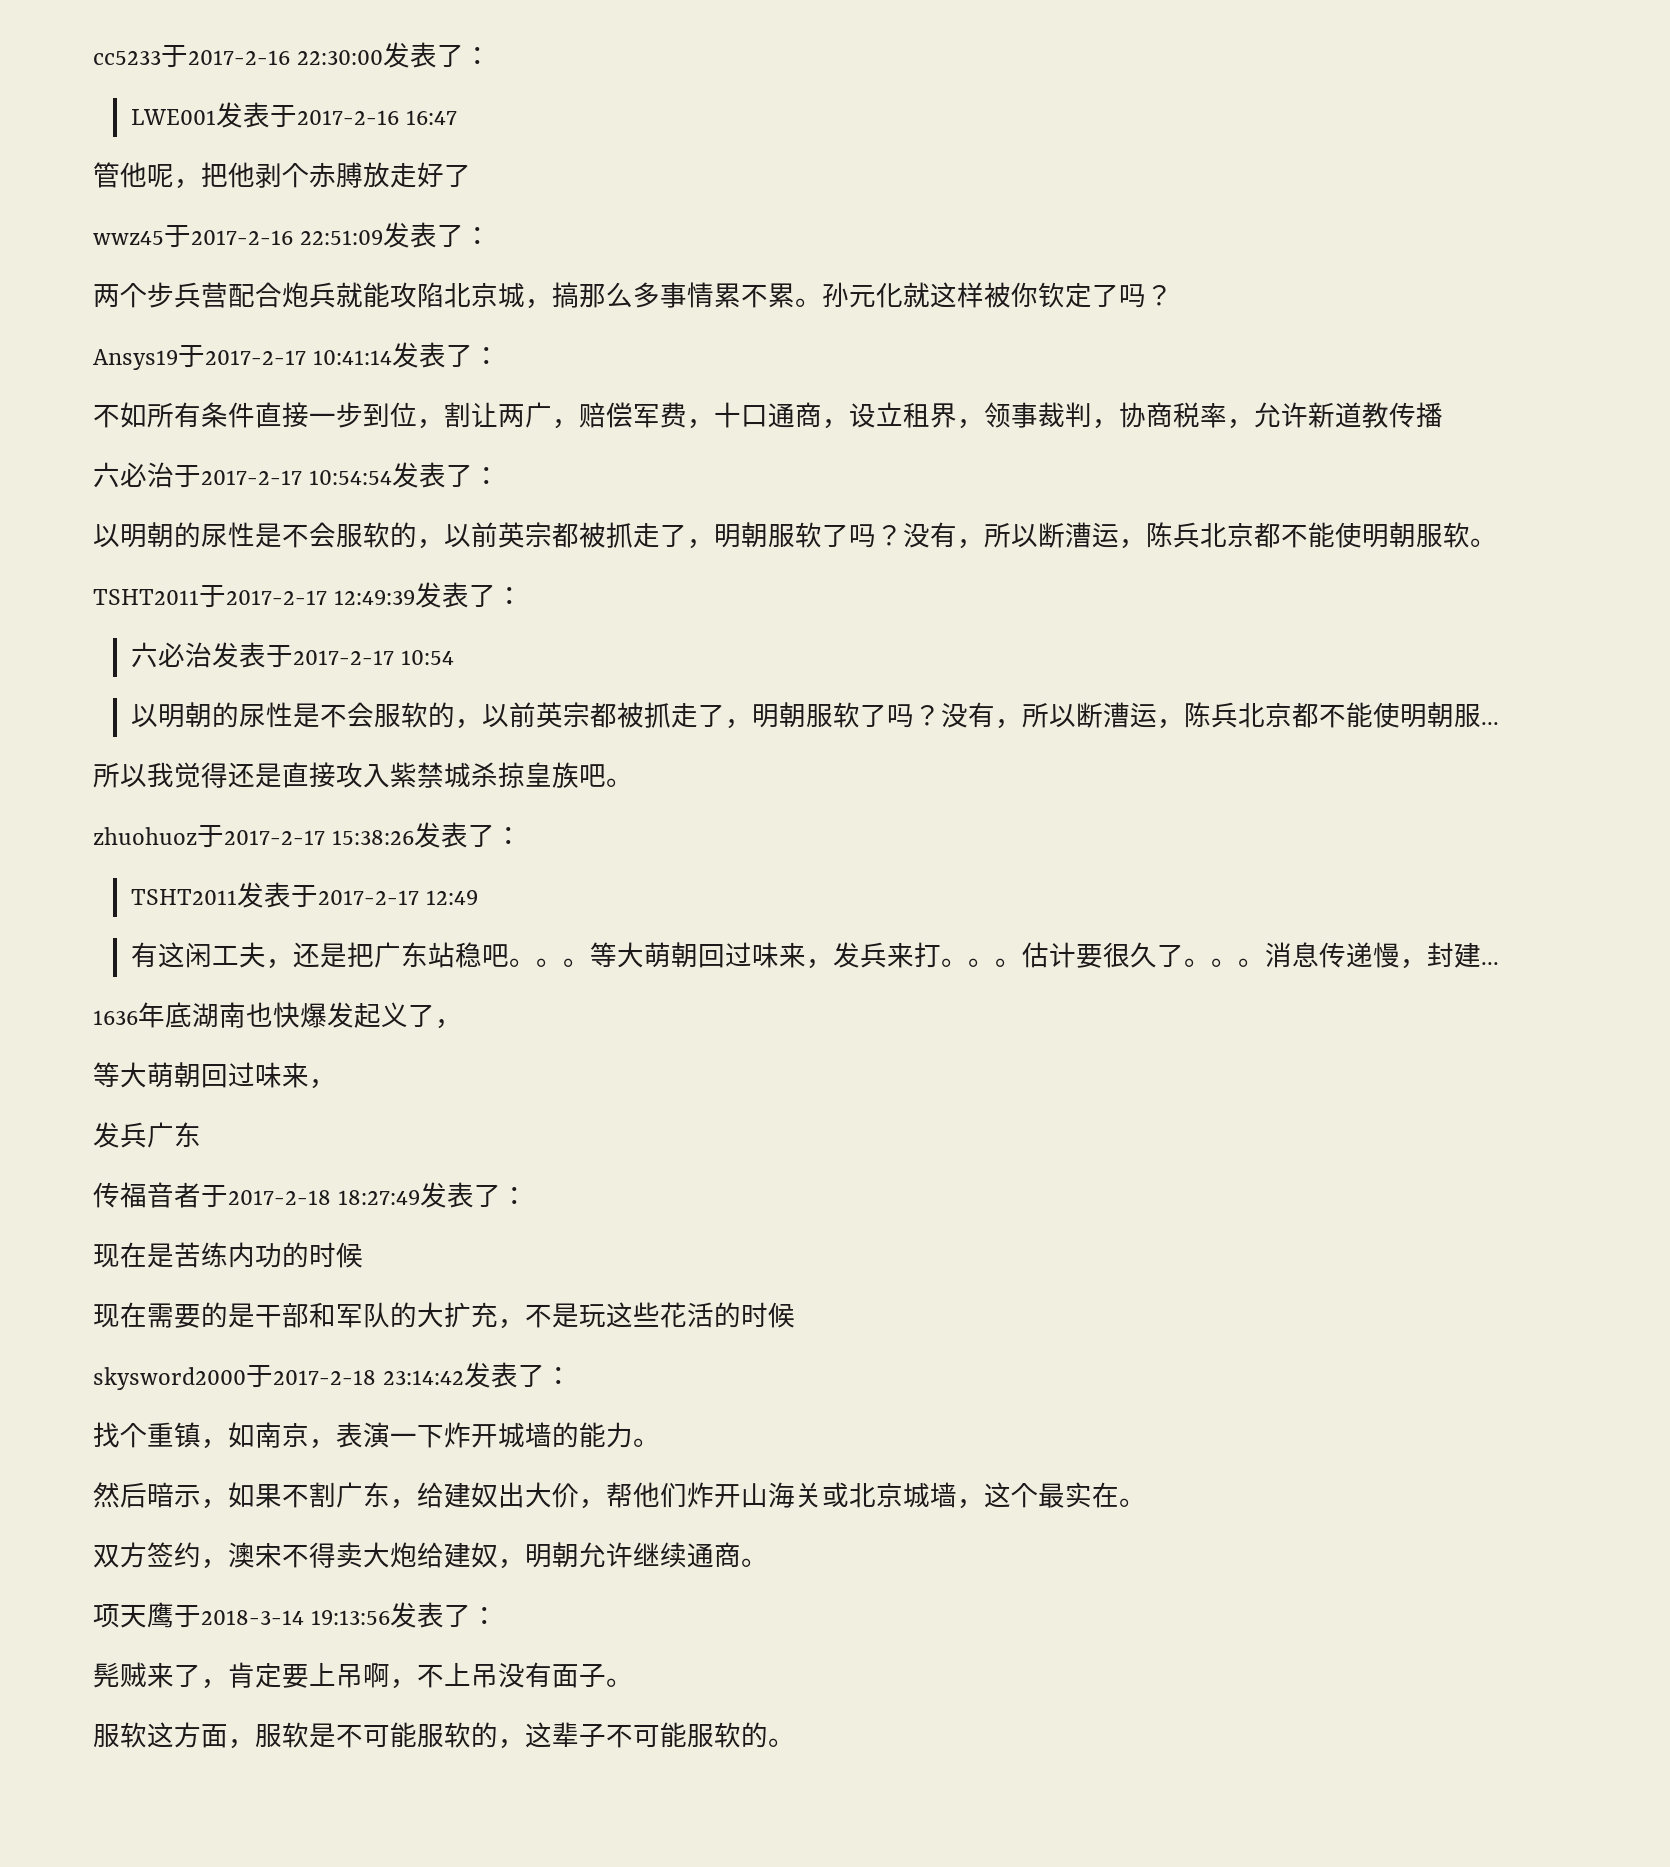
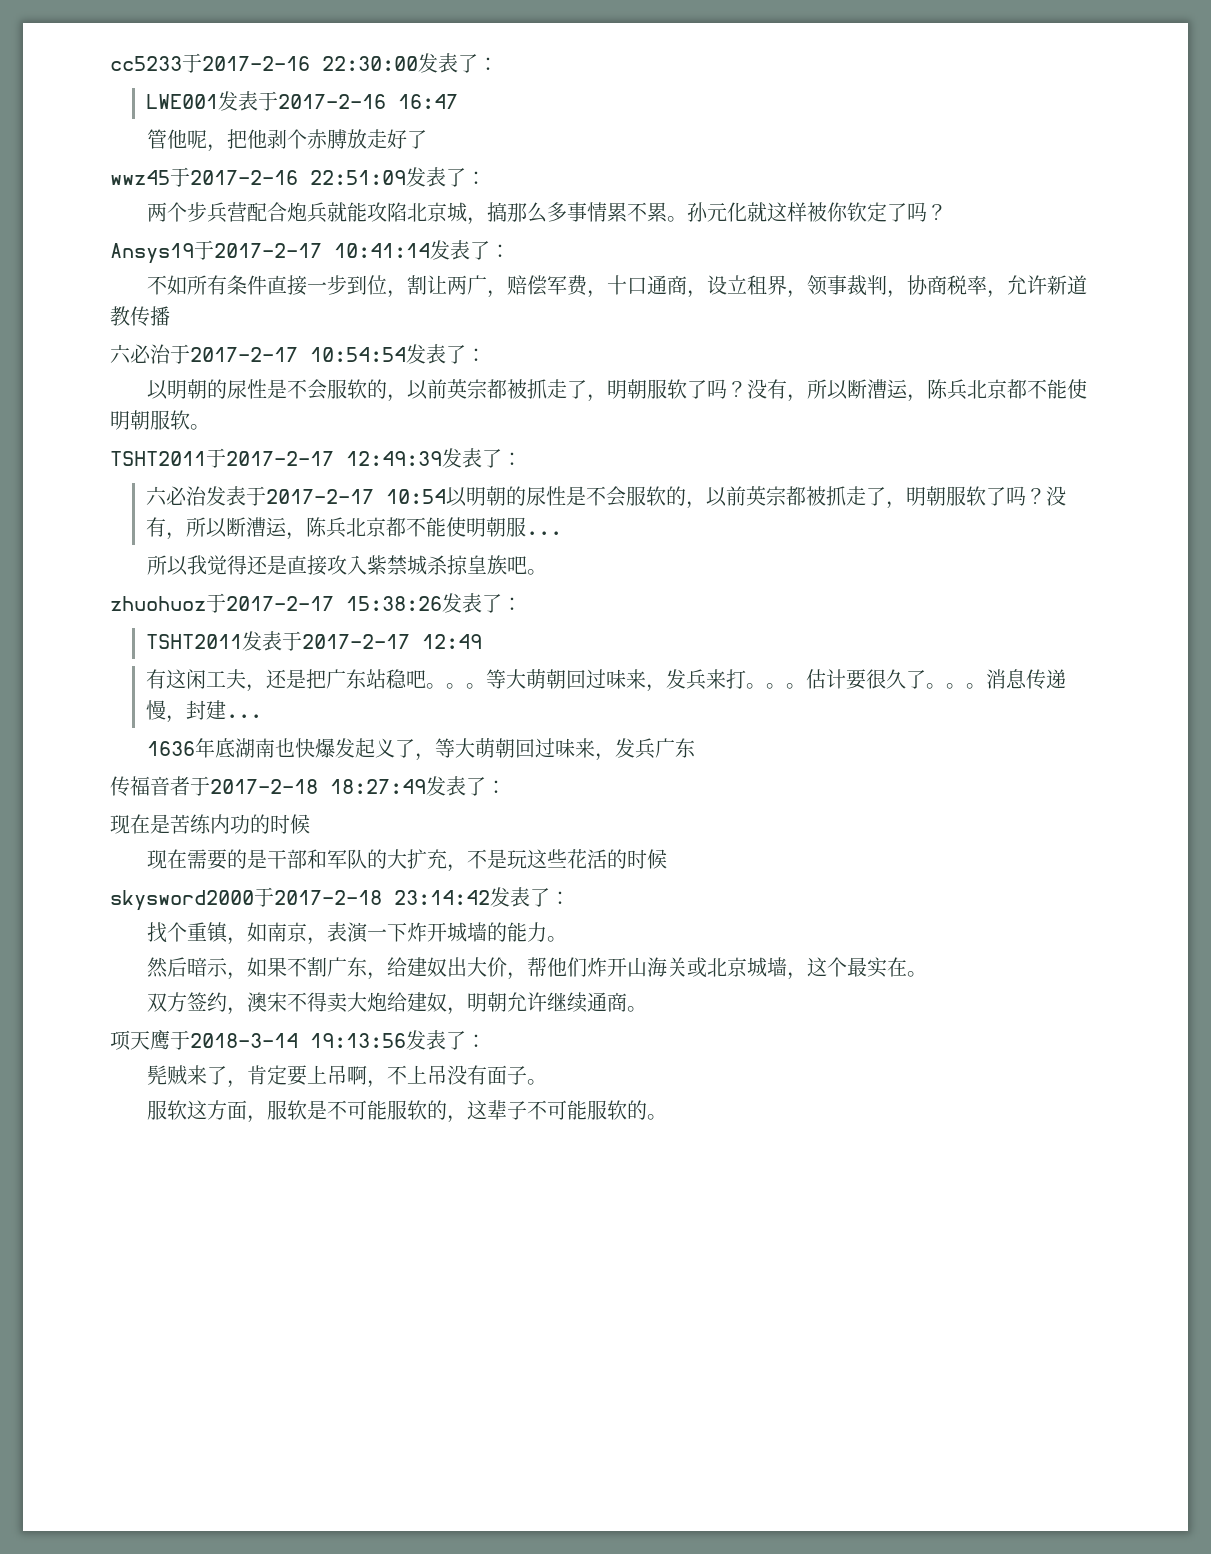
(455, 657) // -> (447, 496) none
[93,1062,336,1089] // 等大萌朝回过味来， // -> [435,738,616,761] 等大萌朝回过味来，

